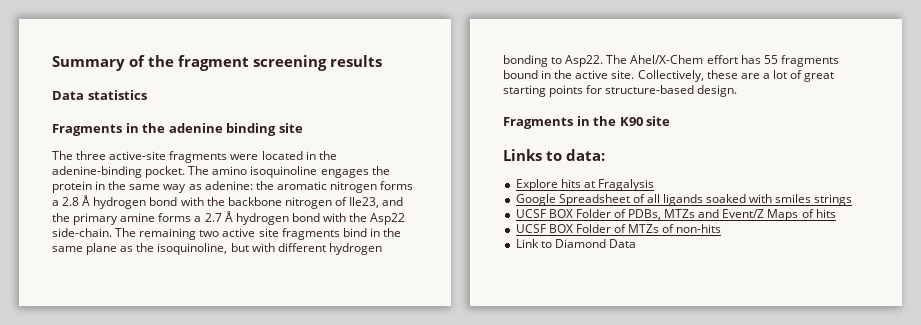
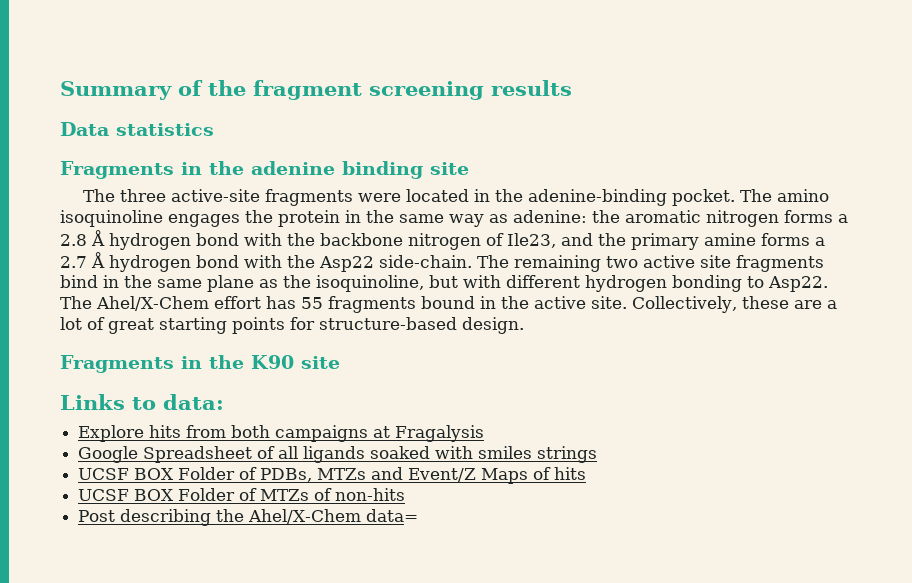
(581, 183) none -> [186,425,369,442] from both campaigns
[515,239,636,248] Link to Diamond Data -> [78,509,419,526] Post describing the Ahel/X-Chem data=

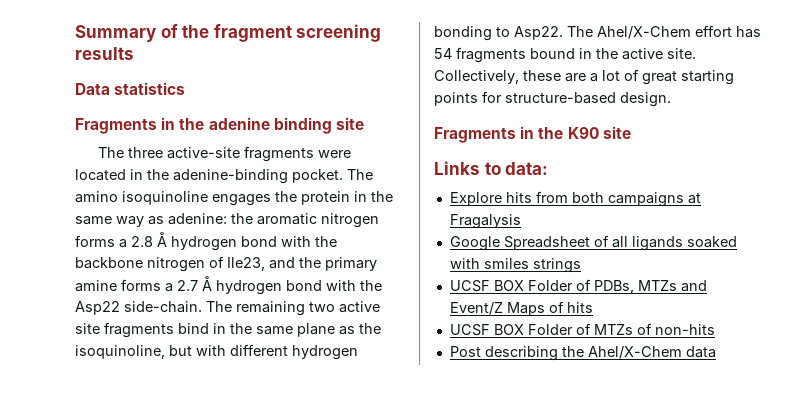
[301,297,323,309] 55 -> [434,48,452,59] 54
[366,509,419,522] data= -> [685,346,716,358] data

